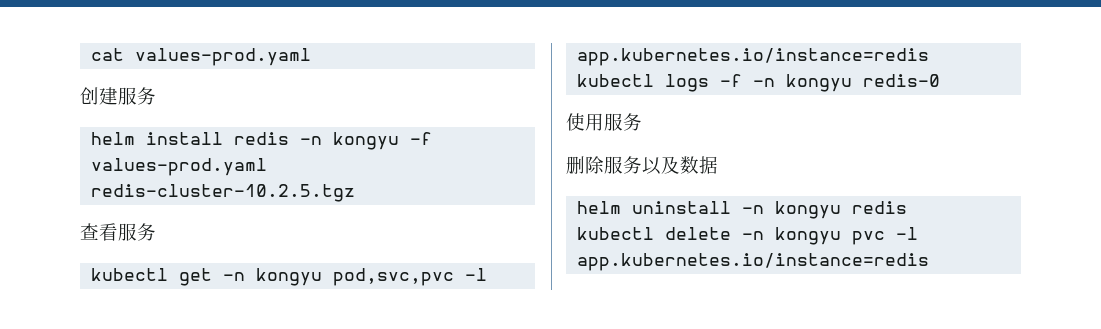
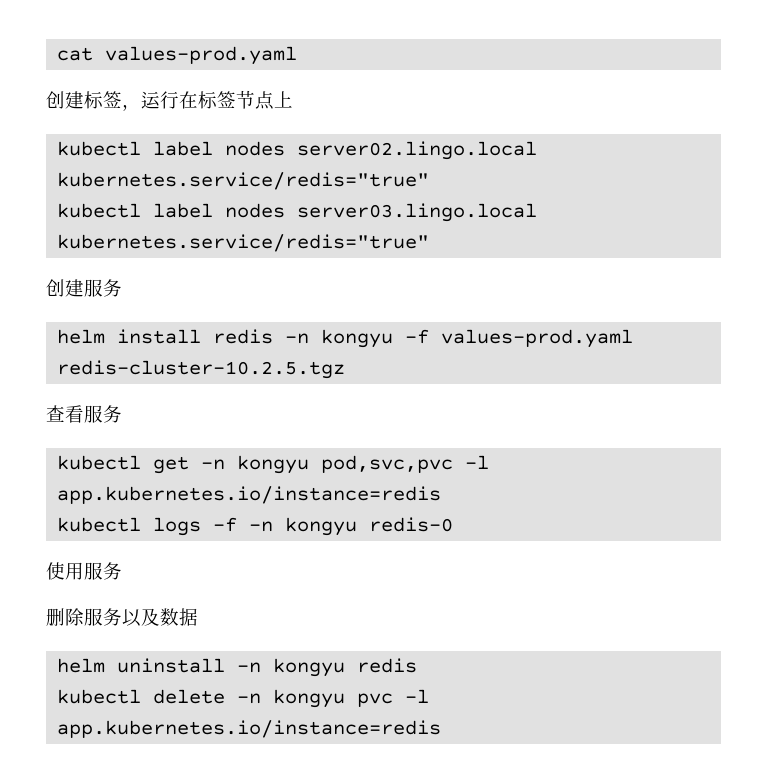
(312, 57) none -> [46,90,293,111] [57,141,538,160] [57,172,430,190] [57,203,538,222] [57,234,430,252] // 创建标签，运行在标签节点上 // kubectl label nodes server02.lingo.local kubernetes.service/redis="true" // kubectl label nodes server03.lingo.local kubernetes.service/redis="true"

